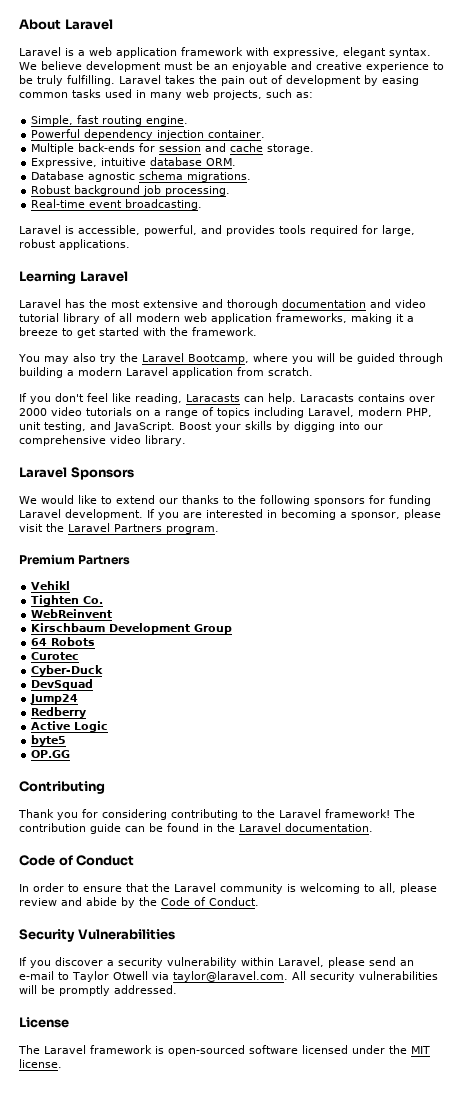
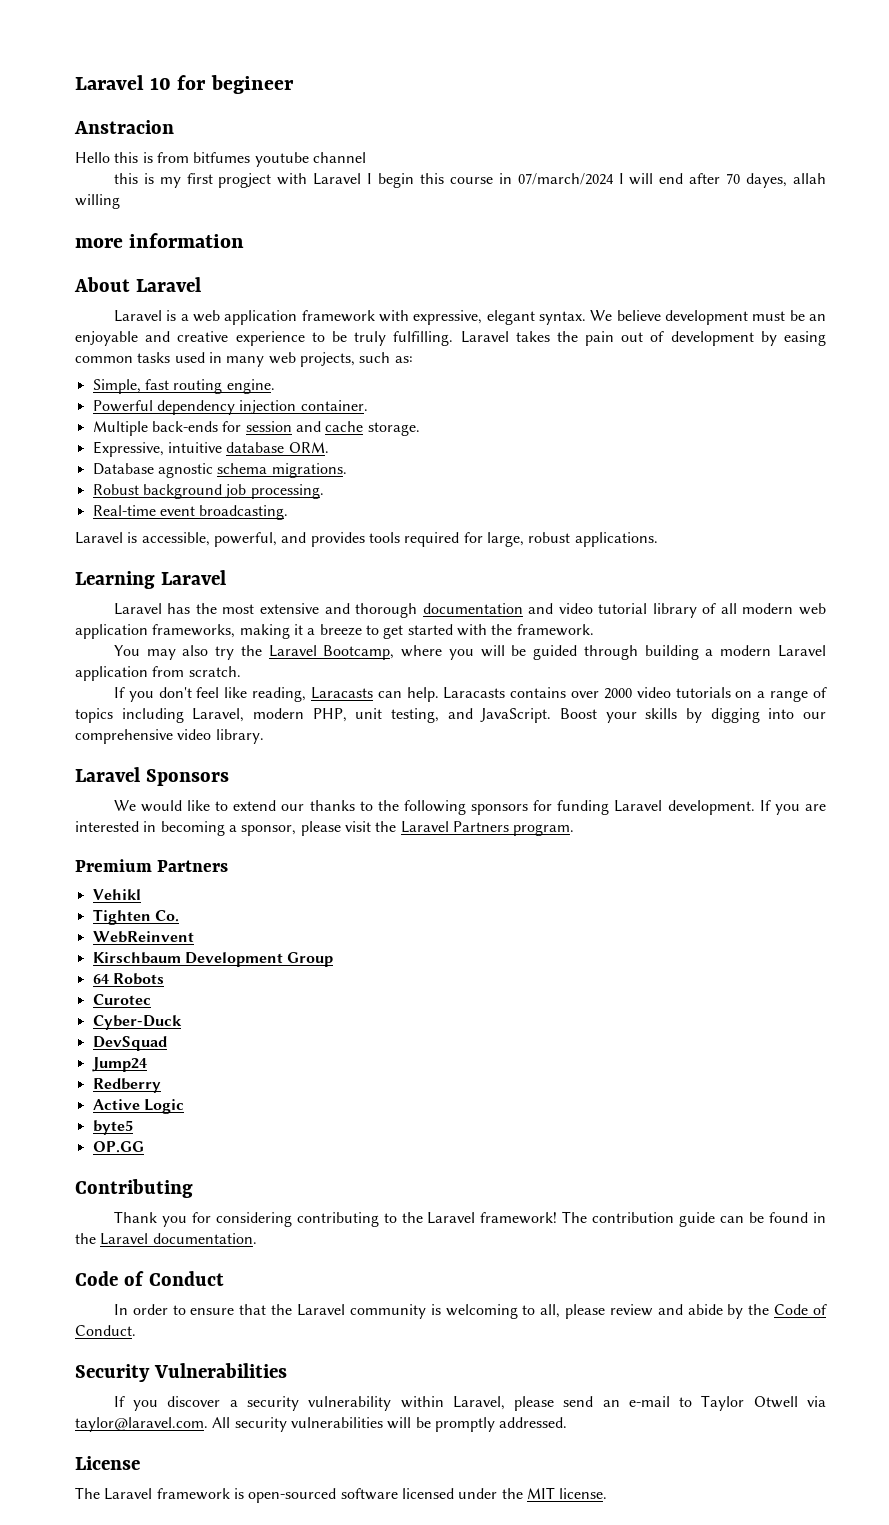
(19, 24) none -> [75,75,294,94] [74,120,174,134] [75,152,366,167] [113,173,826,188] [75,194,120,209] [75,233,245,248] Laravel 10 for begineer // Anstracion // Hello this is from bitfumes youtube channel // this is my first progject with Laravel I begin this course in 07/march/2024 I will end after 70 dayes, allah willing // more information //

